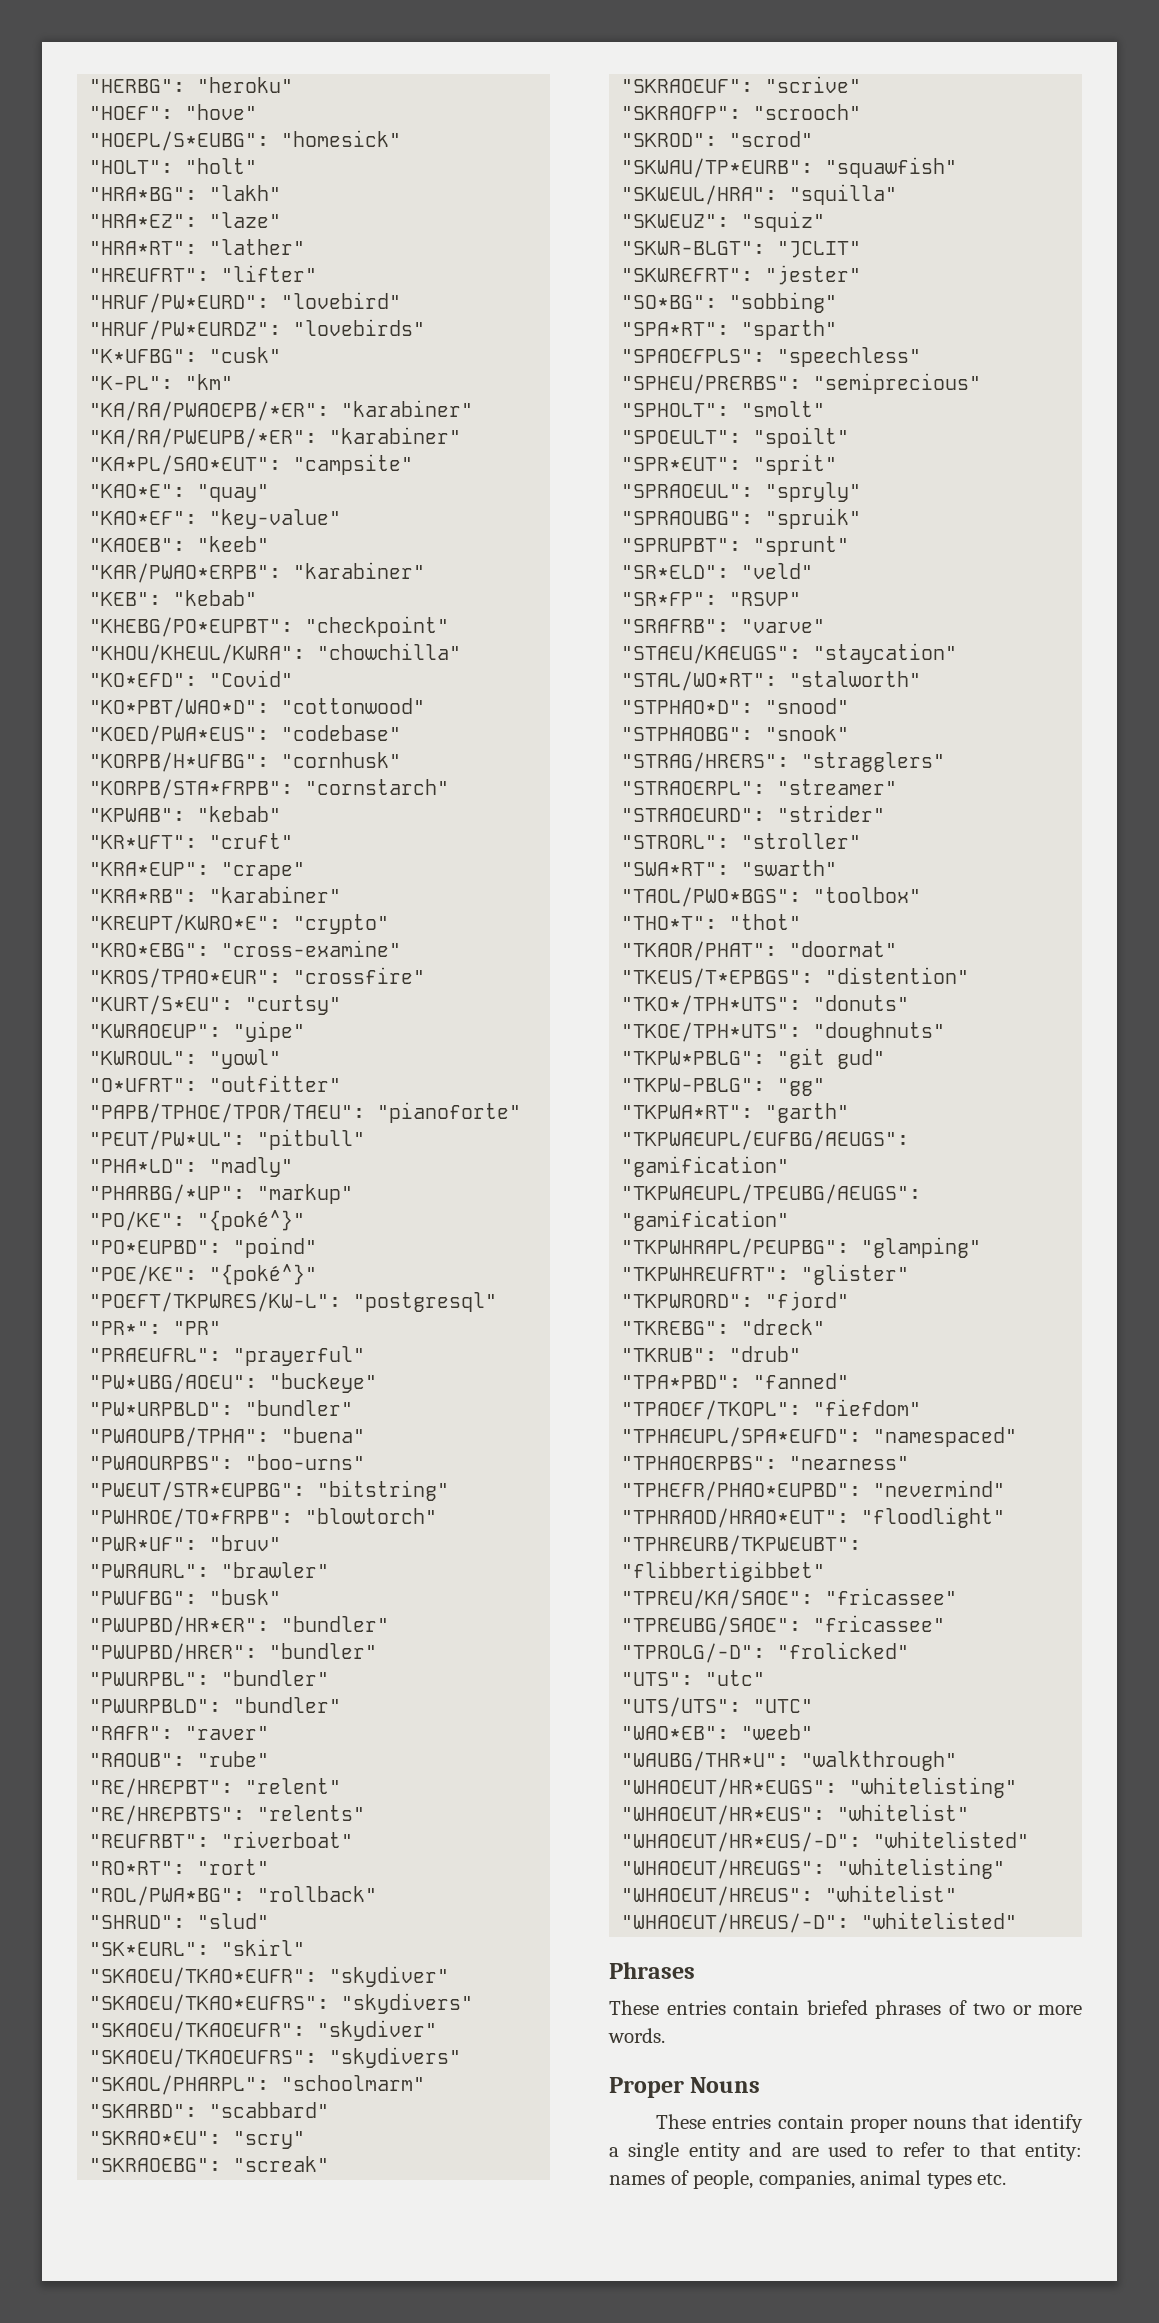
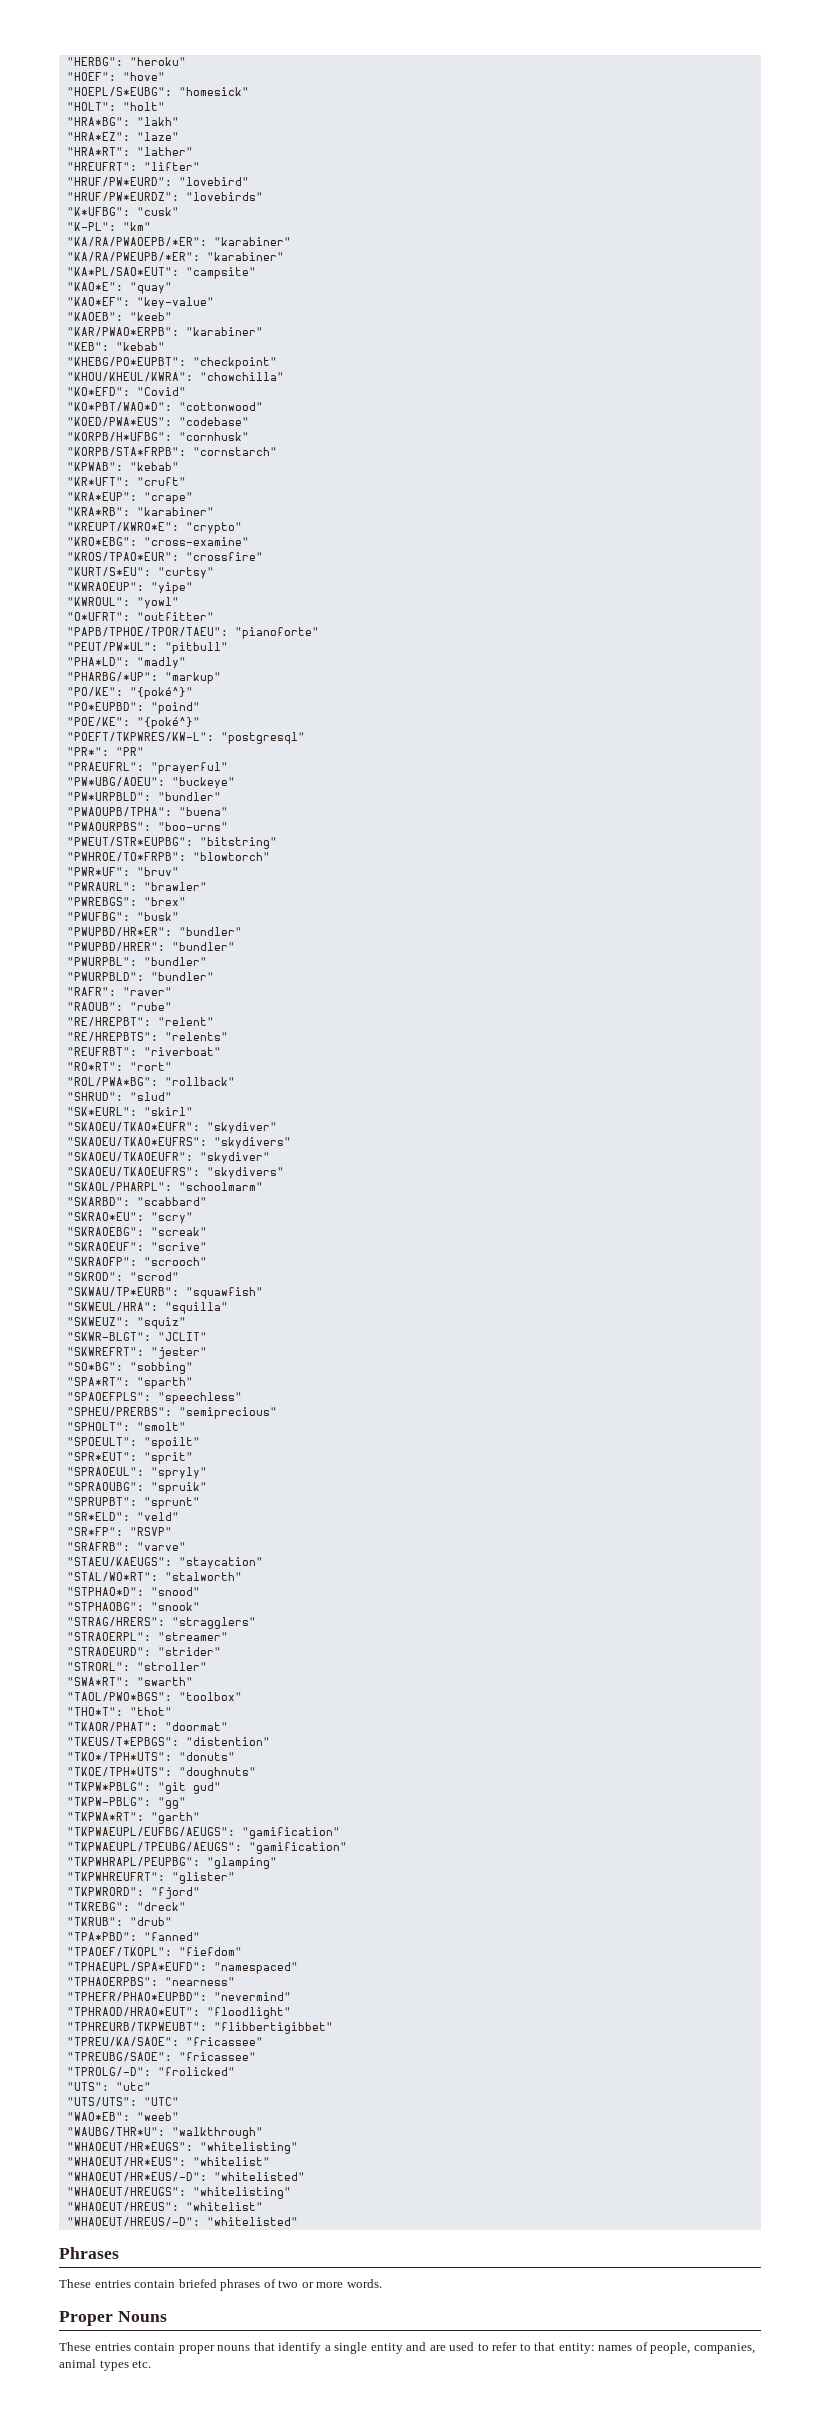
(330, 1570) none -> [66,897,186,906] // "PWREBGS": "brex"

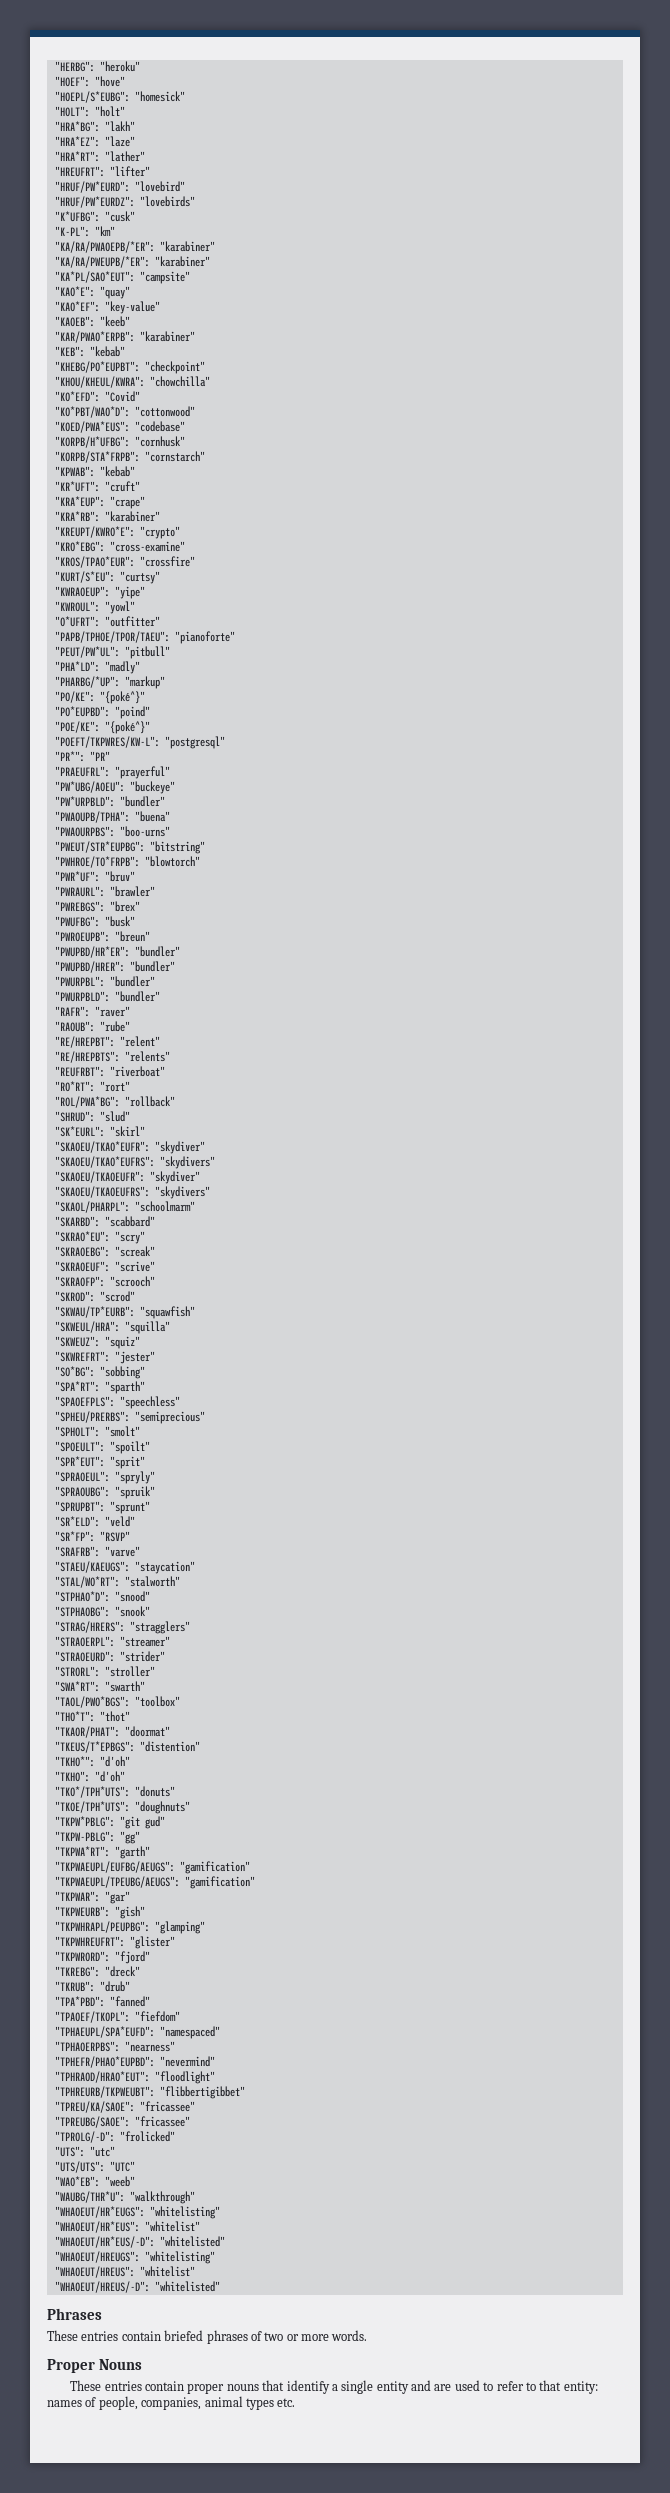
(179, 916) none -> [54,931,150,942] // "PWROEUPB": "breun"
[66,1332,207,1341] // "SKWR-BLGT": "JCLIT" -> (140, 1342) none
(270, 1741) none -> [54,1756,130,1767] [54,1771,125,1782] // "TKHO*": "d'oh" // "TKHO": "d'oh"
(347, 1848) none -> [54,1891,130,1904] [54,1906,145,1919] // "TKPWAR": "gar" // "TKPWEURB": "gish"

